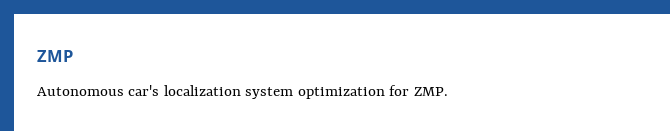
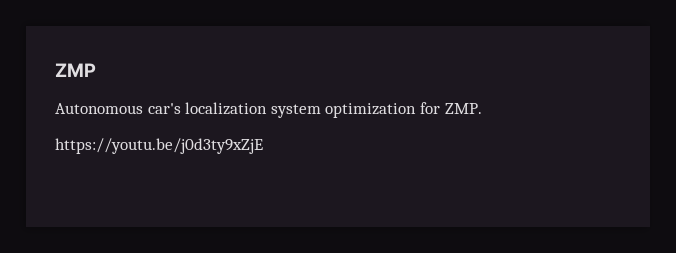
(448, 91) none -> [55,138,263,154] // https://youtu.be/j0d3ty9xZjE

